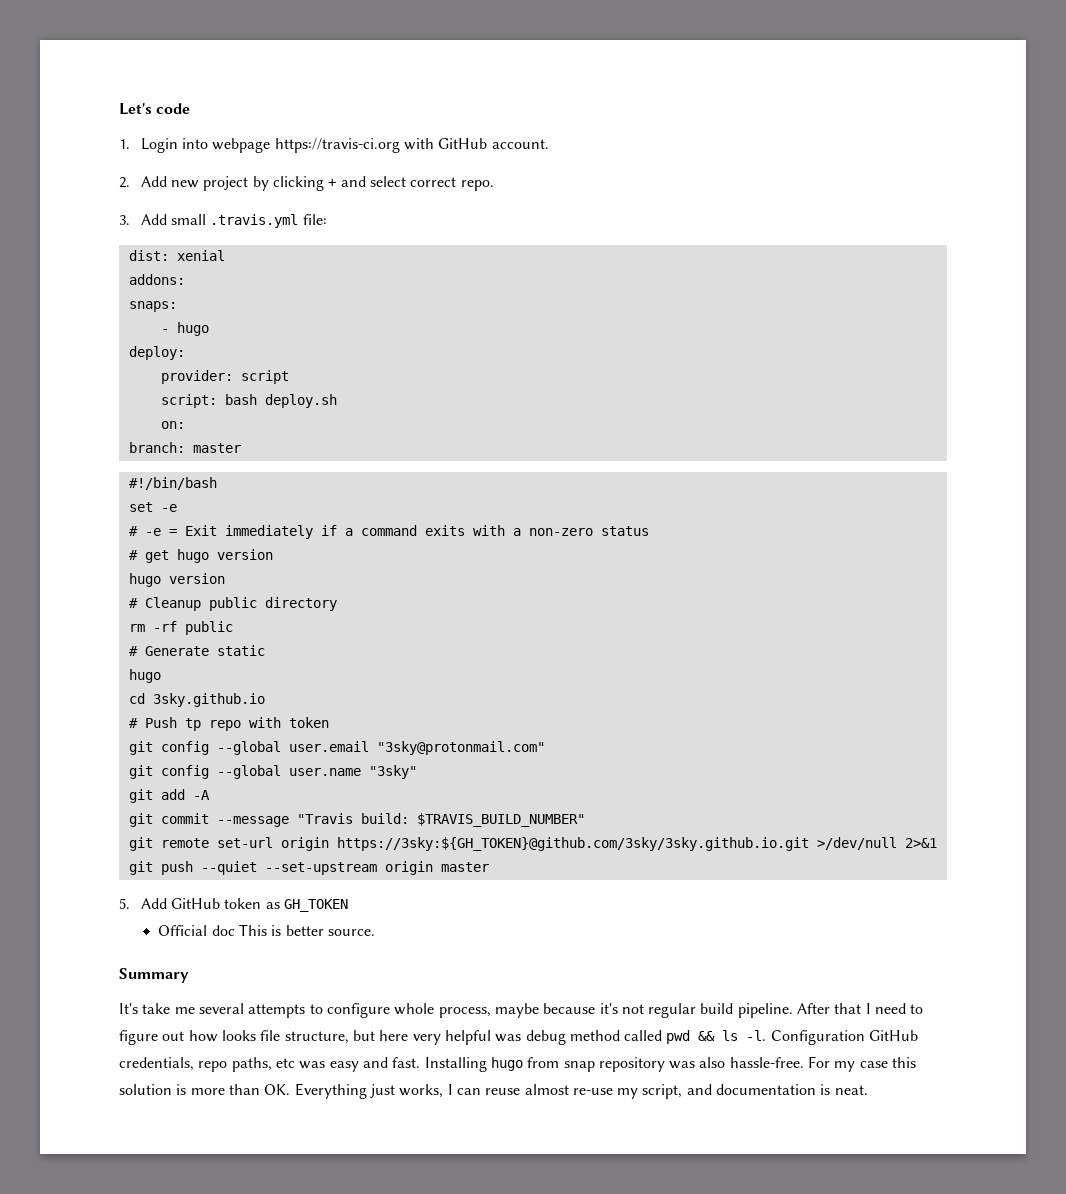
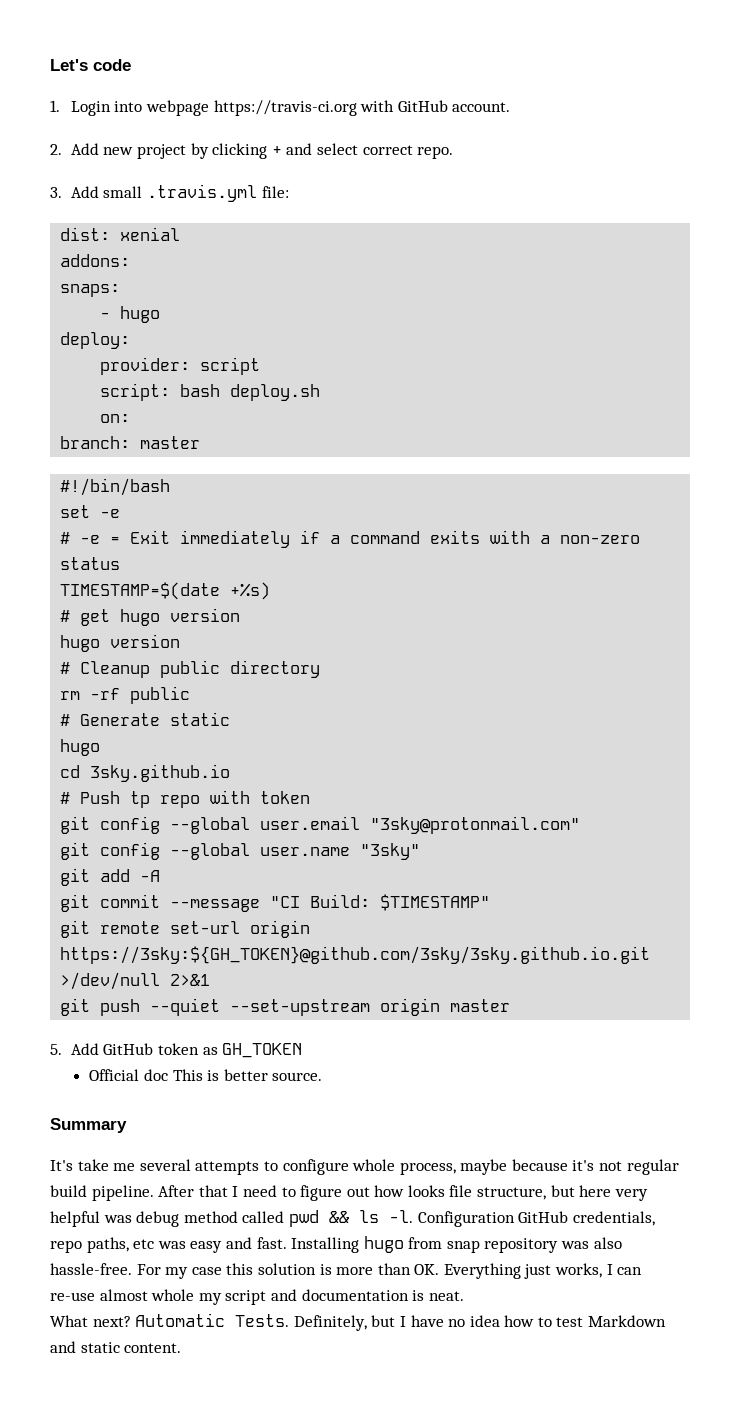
(649, 531) none -> [60,582,271,600] // TIMESTAMP=$(date +%s)
[296,813,585,827] "Travis build: $TRAVIS_BUILD_NUMBER" -> [270,894,491,911] "CI Build: $TIMESTAMP"
[485,1084,683,1099] reuse almost re-use my script, -> [50,1289,267,1305] re-use almost whole my script
(868, 1090) none -> [50,1313,667,1331] [50,1341,182,1353] // What next? Automatic Tests. Definitely, but I have no idea how to test Markdown and static content.

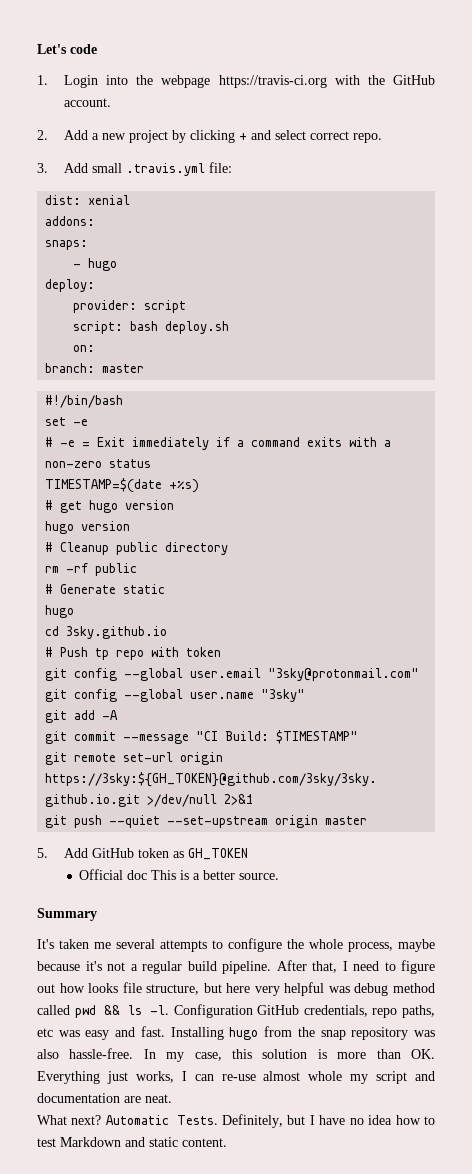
(143, 106) none -> [136,75,154,85] the
(395, 106) none -> [367,75,385,85] the
(99, 149) none -> [91,133,99,140] a
(220, 1075) none -> [193,873,201,880] a
[77,1159,109,1171] take -> [59,939,89,949] taken
(349, 1167) none -> [287,939,304,949] the
(623, 1166) none -> [130,964,138,971] a
[198,1185,228,1197] that -> [312,961,337,973] that,
(443, 1243) none -> [297,1027,315,1037] the
[136,1264,222,1279] For my case -> [143,1049,222,1062] In my case,
[412,1290,425,1301] is -> [124,1096,141,1103] are

